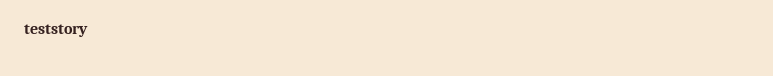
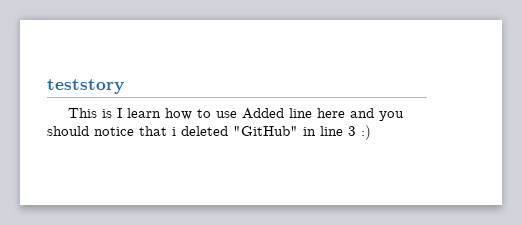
(88, 30) none -> [67,108,404,121] [47,125,371,140] // This is I learn how to use Added line here and you should notice that i deleted "GitHub" in line 3 :)

